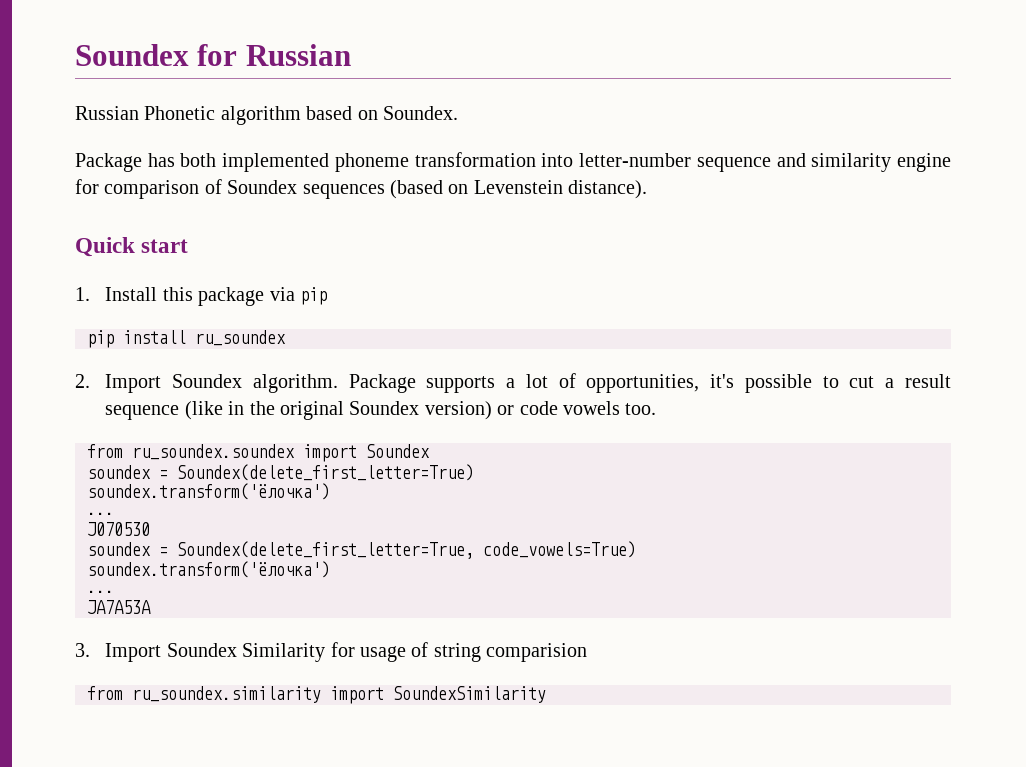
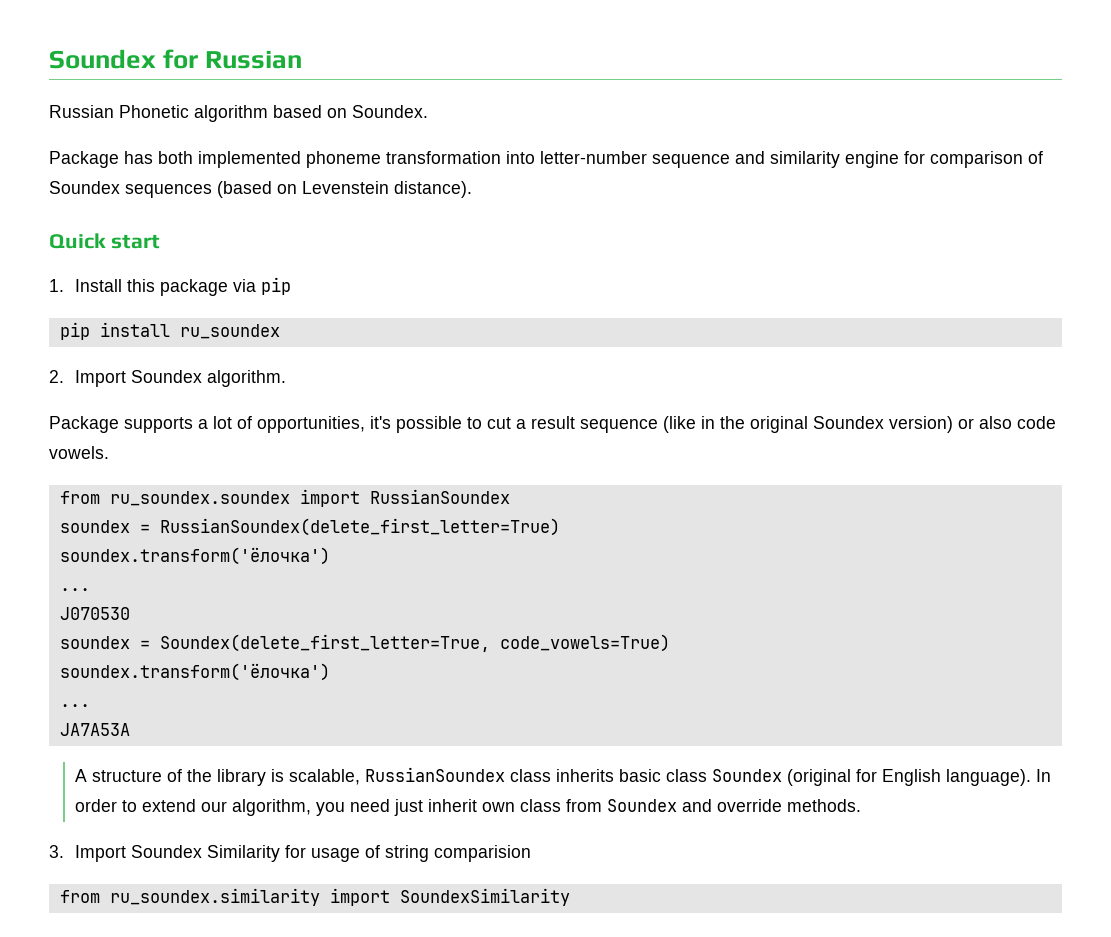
(338, 383) none -> (286, 378) //
[519,401,657,415] code vowels too. -> [979,416,1056,429] [49,446,109,459] also code vowels.
[366,444,430,458] [87,464,474,481] Soundex // soundex = Soundex(delete_first_letter=True) -> [369,489,510,504] [59,518,560,536] RussianSoundex // soundex = RussianSoundex(delete_first_letter=True)
(151, 607) none -> [74,767,1051,786] [74,799,861,816] // A structure of the library is scalable, RussianSoundex class inherits basic class Soundex (original for English language). In order to extend our algorithm, you need just inherit own class from Soundex and override methods.

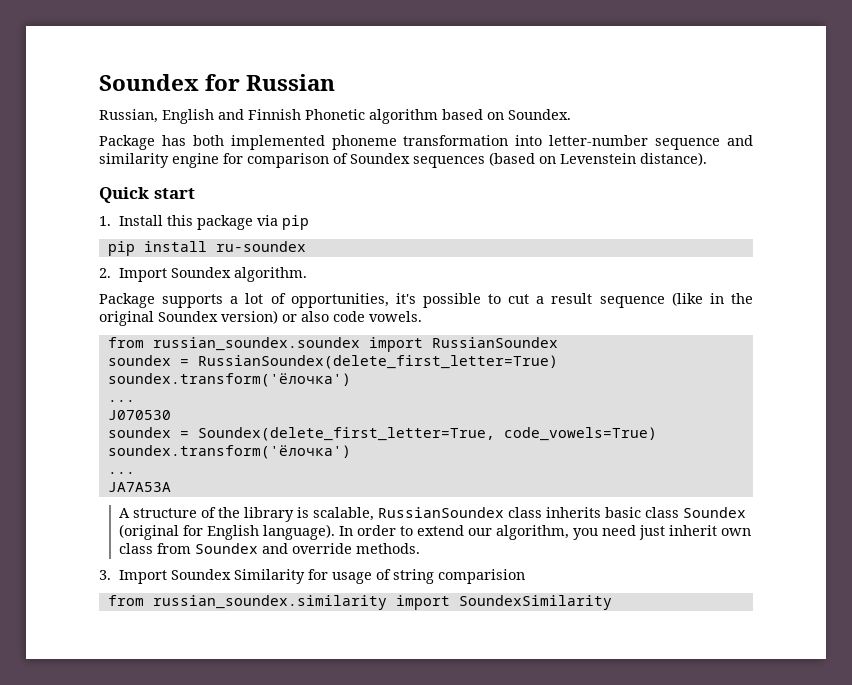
[49,105,114,118] Russian -> [99,109,301,124] Russian, English and Finnish
[179,324,280,339] ru_soundex -> [215,241,306,252] ru-soundex
[109,491,290,506] ru_soundex.soundex -> [152,337,360,351] russian_soundex.soundex
[109,888,320,906] ru_soundex.similarity -> [152,595,387,610] russian_soundex.similarity

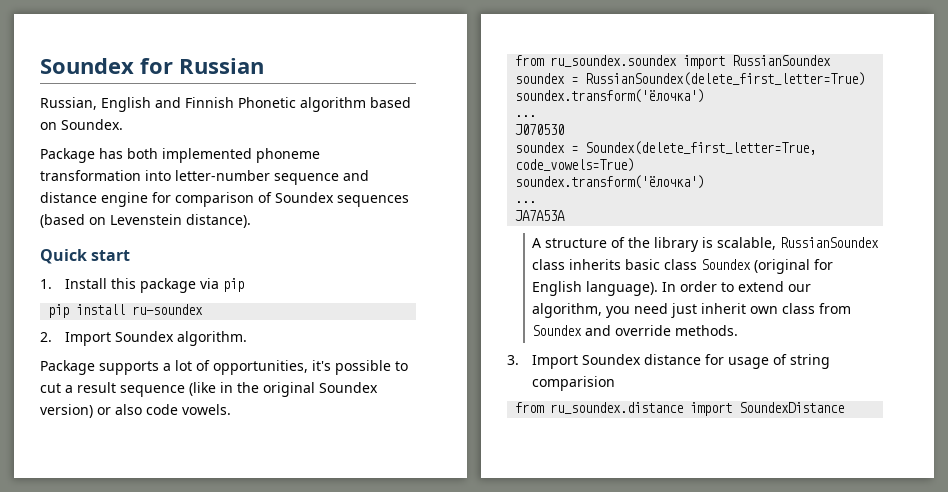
[99,153,169,168] similarity -> [40,192,97,203] distance
[152,337,360,351] russian_soundex.soundex -> [550,55,678,67] ru_soundex.soundex
[233,569,305,584] Similarity -> [644,354,702,365] distance
[152,595,612,610] russian_soundex.similarity import SoundexSimilarity -> [550,402,845,416] ru_soundex.distance import SoundexDistance

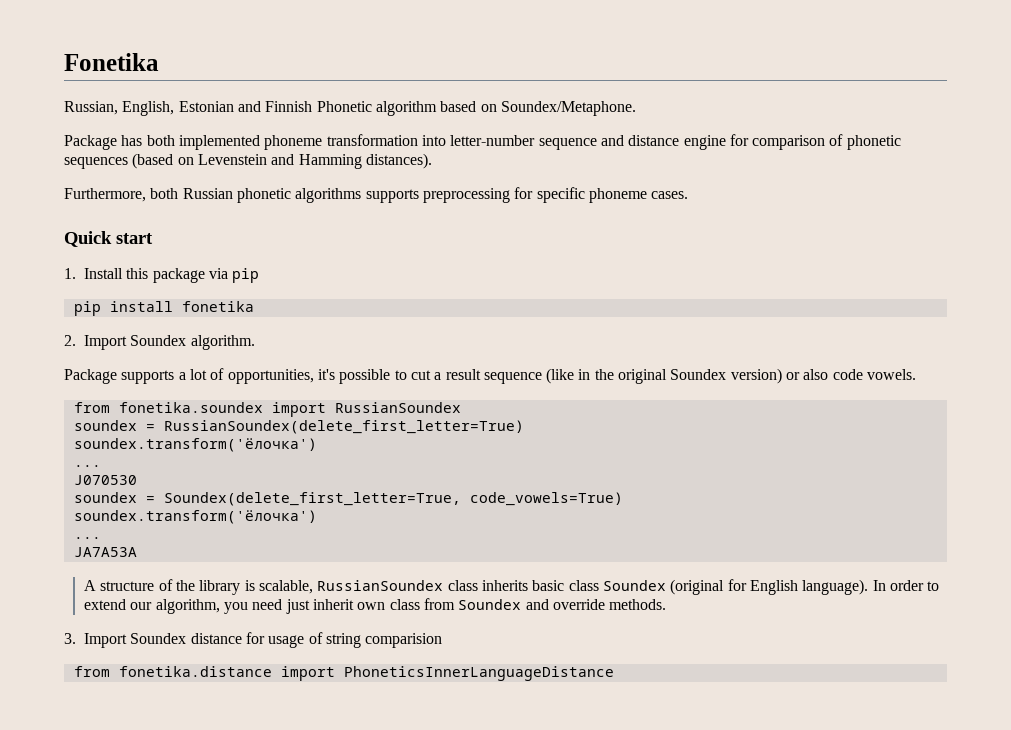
[40,58,264,74] Soundex for Russian -> [64,53,159,71] Fonetika
[101,97,151,112] English -> [122,101,234,116] English, Estonian
[61,119,123,130] Soundex. -> [500,101,636,116] Soundex/Metaphone.
[275,192,334,203] Soundex -> [846,135,901,150] phonetic
[186,214,251,228] distance). -> [271,153,432,169] [64,187,689,203] and Hamming distances). // Furthermore, both Russian phonetic algorithms supports preprocessing for specific phoneme cases.
[132,304,204,315] ru-soundex -> [181,301,254,312] fonetika
[550,55,678,67] ru_soundex.soundex -> [118,402,263,413] fonetika.soundex
[550,402,845,416] ru_soundex.distance import SoundexDistance -> [118,666,614,681] fonetika.distance import PhoneticsInnerLanguageDistance

